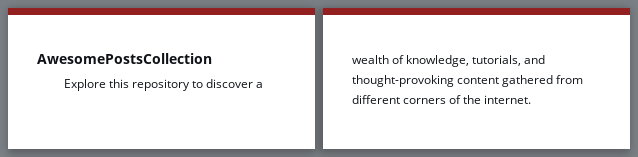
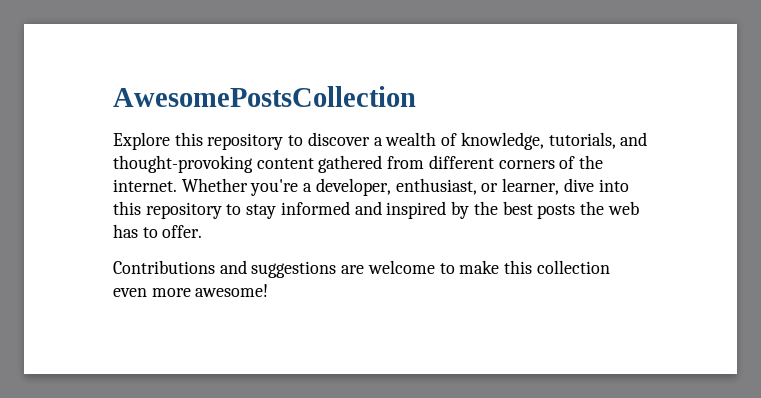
(532, 99) none -> [181,178,629,196] [113,201,639,219] [113,224,203,238] [113,260,610,278] [113,284,269,297] Whether you're a developer, enthusiast, or learner, dive into this repository to stay informed and inspired by the best posts the web has to offer. // Contributions and suggestions are welcome to make this collection even more awesome!

